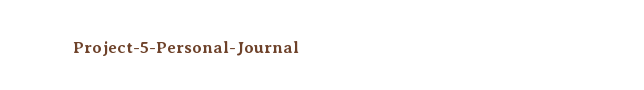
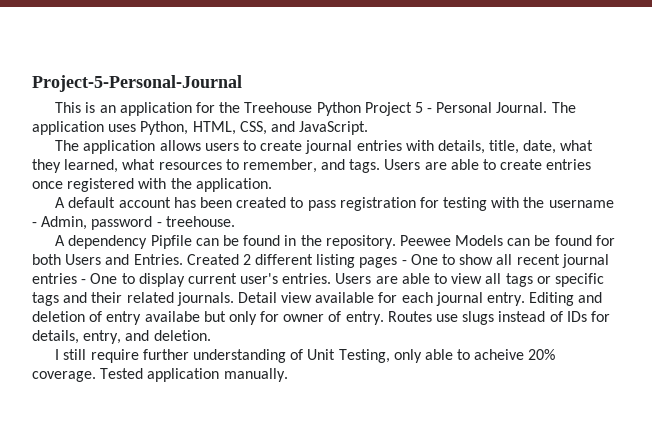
(299, 48) none -> [55,102,576,116] [32,121,369,135] [55,140,594,154] [32,159,592,173] [32,178,272,192] [55,197,614,211] [32,216,235,230] [55,235,615,249] [32,254,609,268] [32,273,604,287] [32,292,603,306] [32,311,610,325] [32,330,211,344] [55,349,556,363] [32,368,288,382] // This is an application for the Treehouse Python Project 5 - Personal Journal. The application uses Python, HTML, CSS, and JavaScript. // The application allows users to create journal entries with details, title, date, what they learned, what resources to remember, and tags. Users are able to create entries once registered with the application. // A default account has been created to pass registration for testing with the username - Admin, password - treehouse. // A dependency Pipfile can be found in the repository. Peewee Models can be found for both Users and Entries. Created 2 different listing pages - One to show all recent journal entries - One to display current user's entries. Users are able to view all tags or specific tags and their related journals. Detail view available for each journal entry. Editing and deletion of entry availabe but only for owner of entry. Routes use slugs instead of IDs for details, entry, and deletion. // I still require further understanding of Unit Testing, only able to acheive 20% coverage. Tested application manually.

